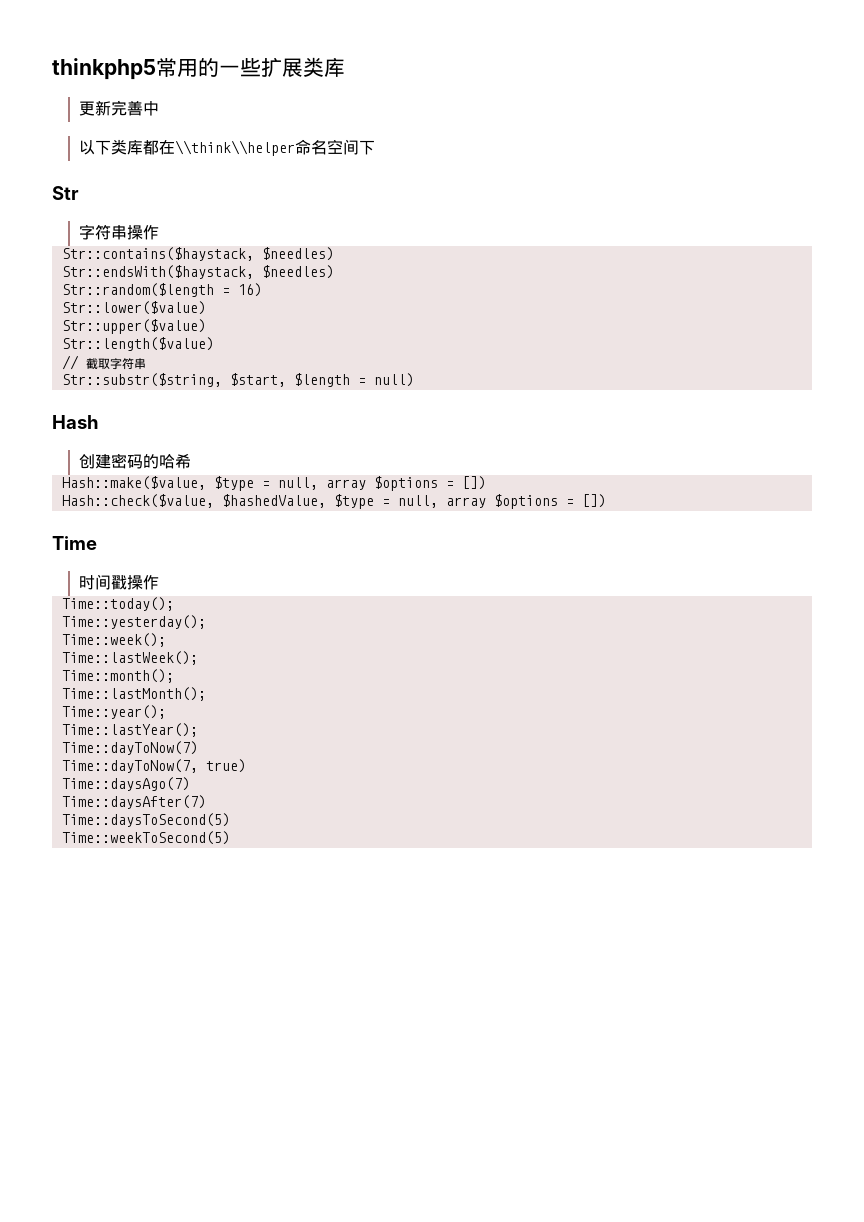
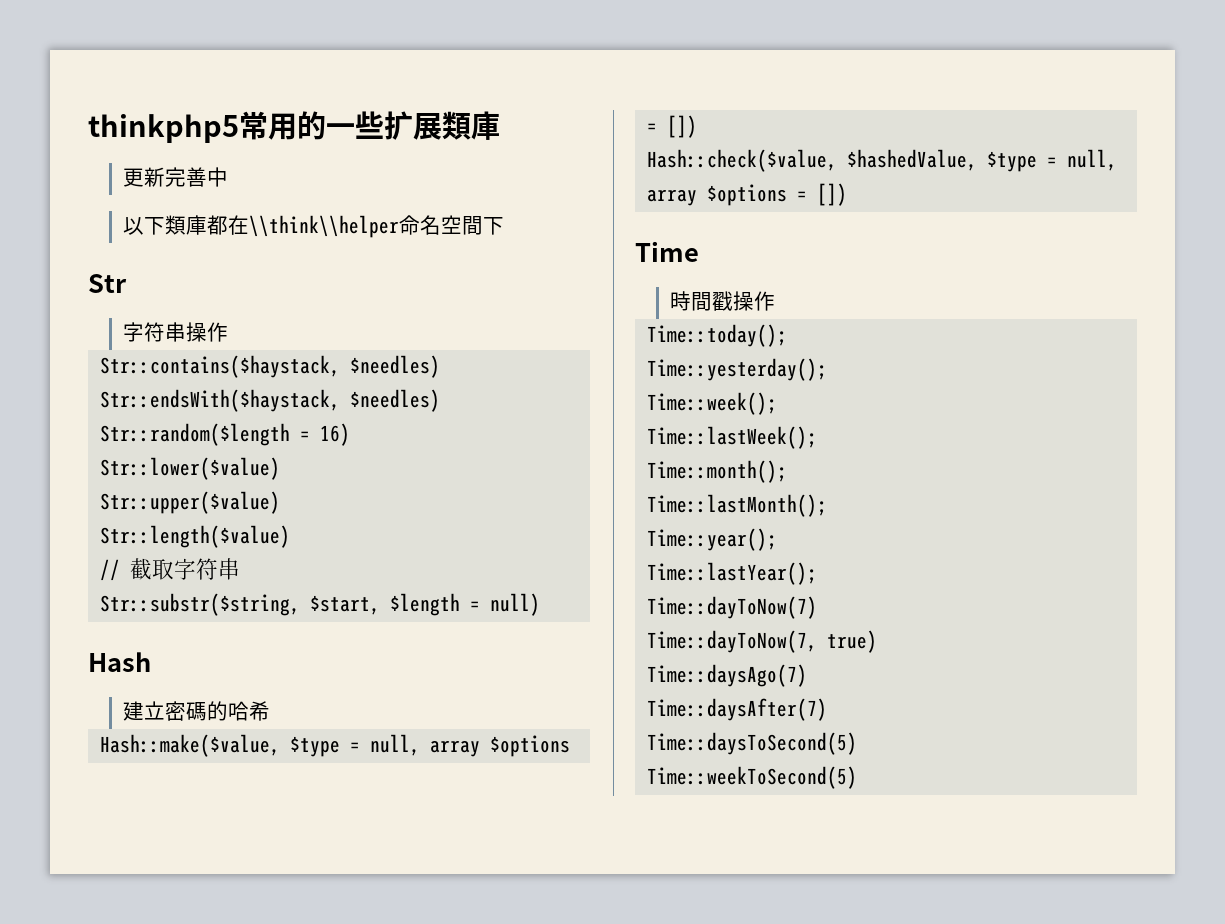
[303,57,345,77] 类库 -> [442,111,500,140] 類庫
[111,139,144,155] 类库 -> [165,215,208,235] 類庫
[343,139,360,155] 间 -> [462,216,484,235] 間
[79,453,144,469] 创建密码 -> [123,701,208,721] 建立密碼
[79,574,112,590] 时间 -> [670,291,713,311] 時間

